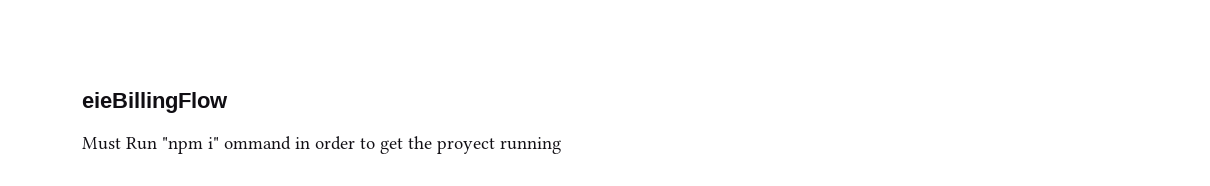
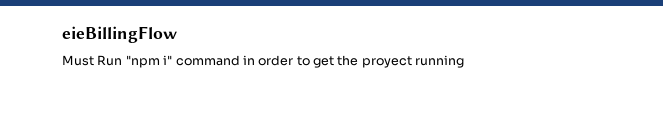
[224,136,291,150] ommand -> [175,55,240,66] command

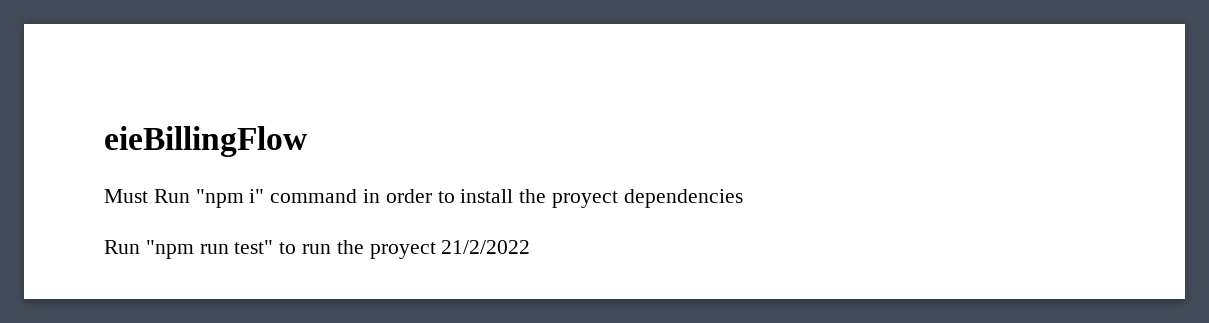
[313,55,465,68] get the proyect running -> [460,189,743,208] [104,240,531,259] install the proyect dependencies // Run "npm run test" to run the proyect 21/2/2022

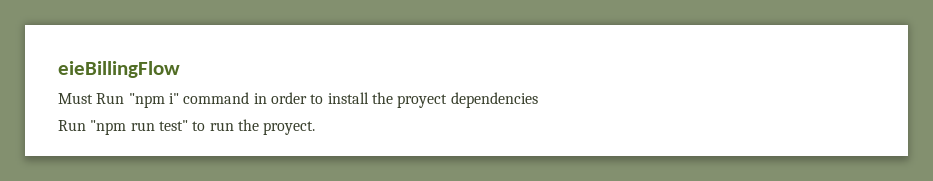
[369,240,531,259] proyect 21/2/2022 -> [263,121,316,135] proyect.

